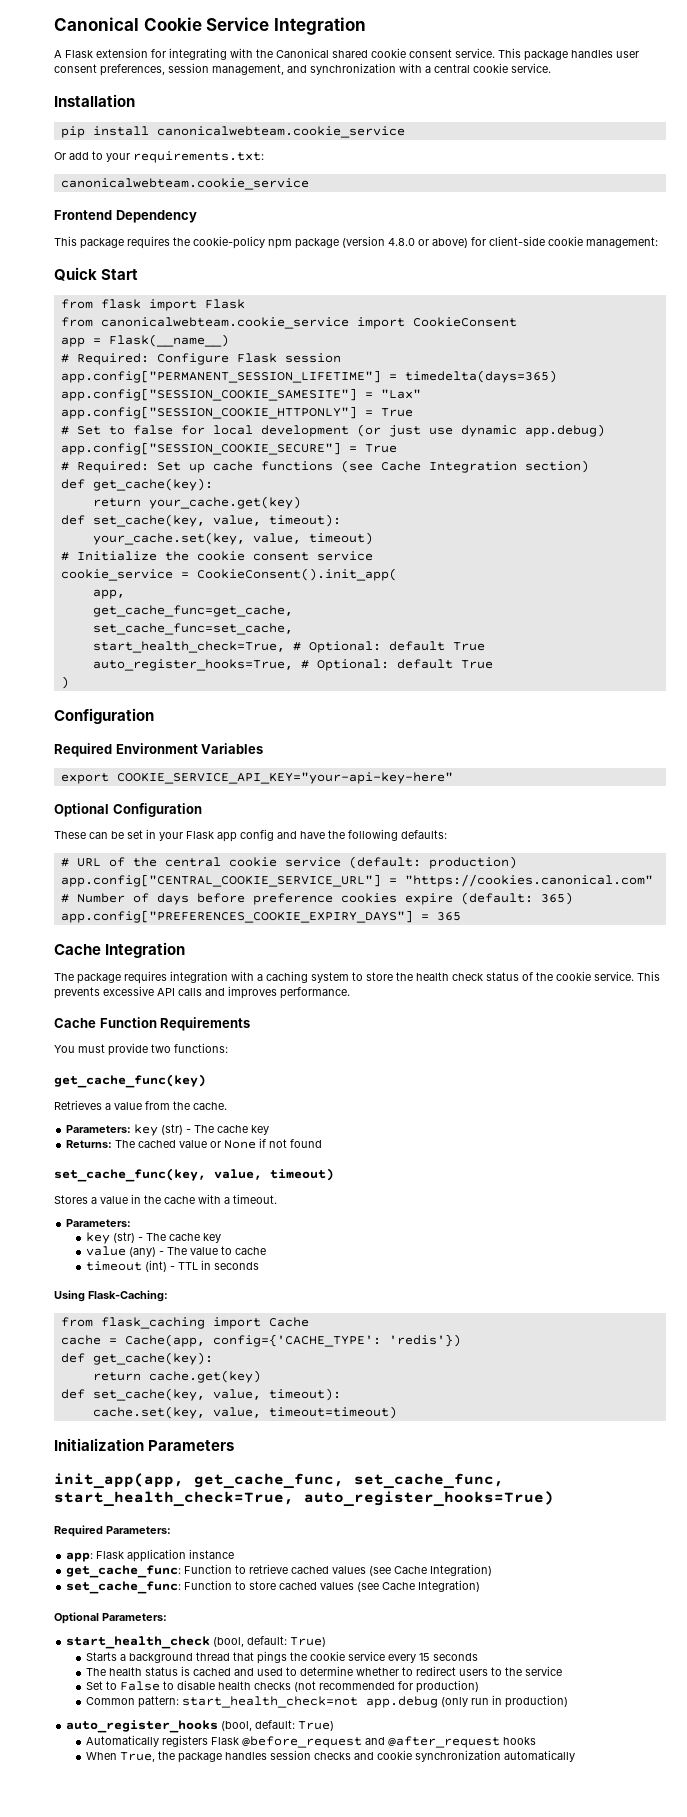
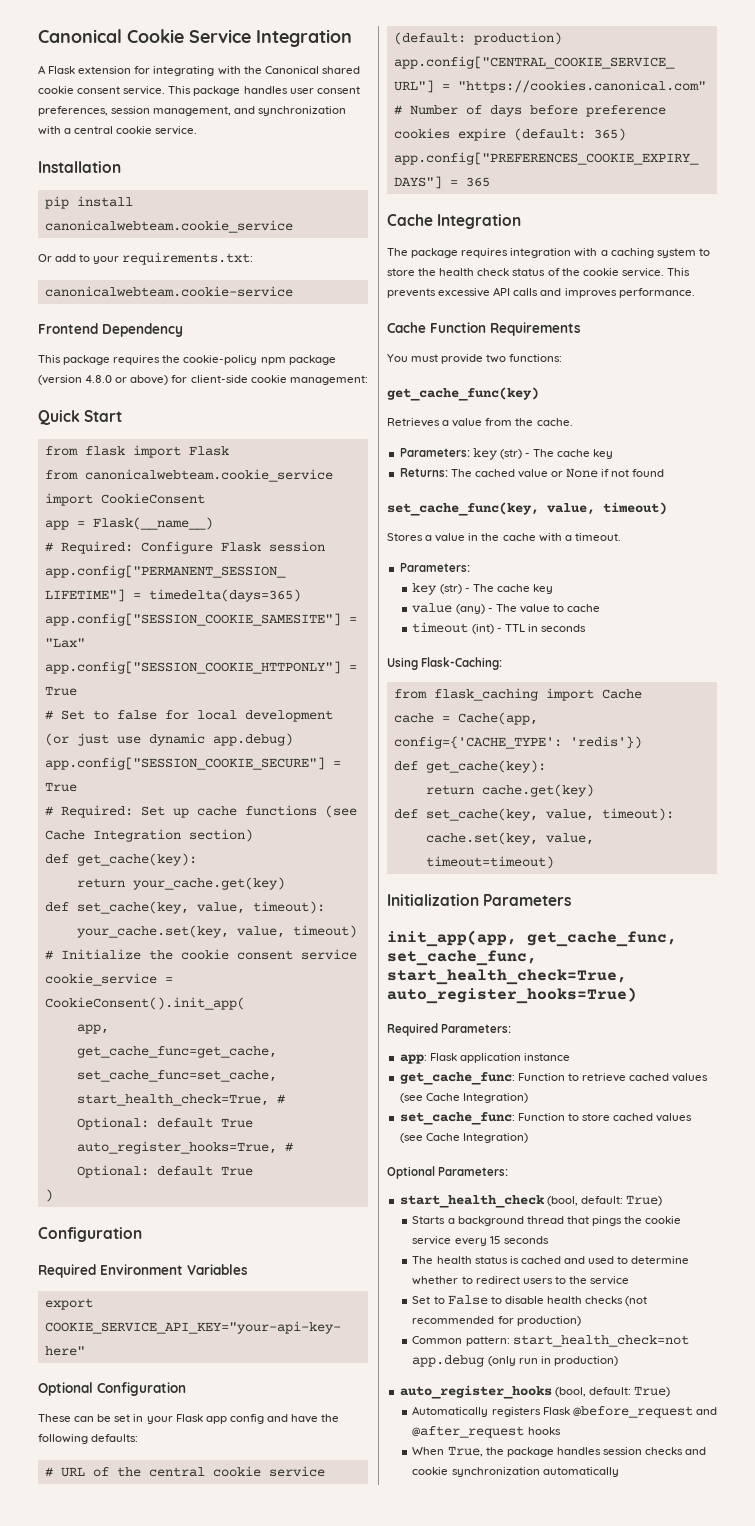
[60,178,309,190] canonicalwebteam.cookie_service -> [44,286,293,297] canonicalwebteam.cookie-service

